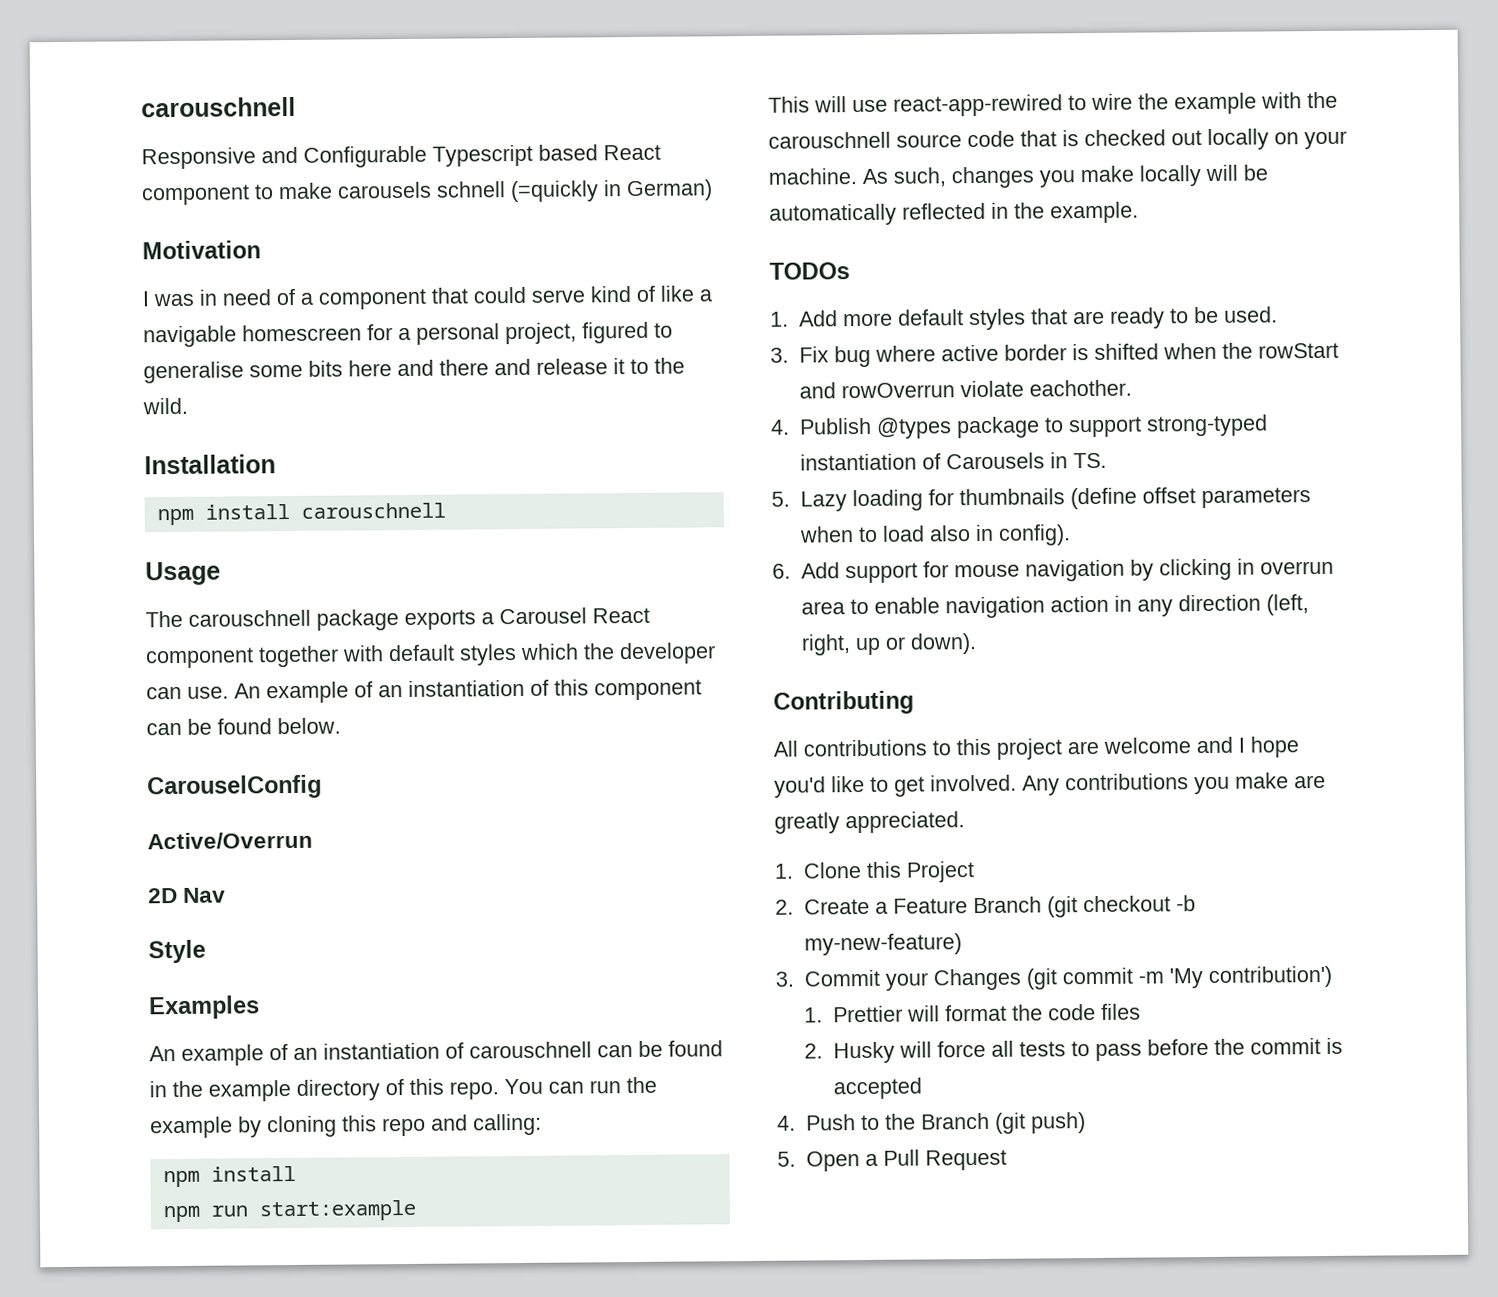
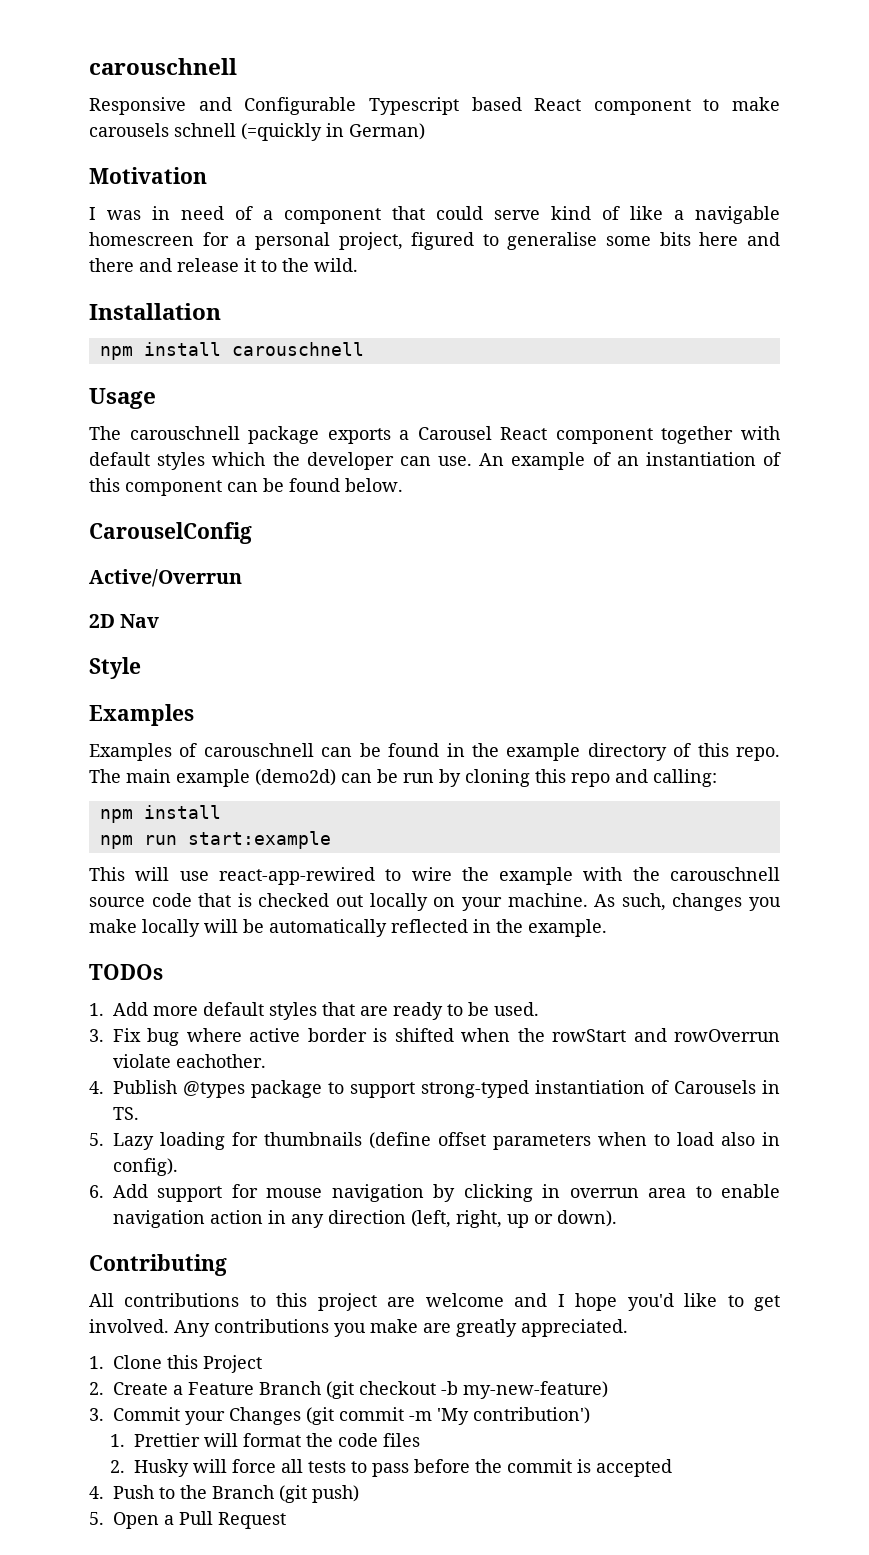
[149,1042,440,1066] An example of an instantiation -> [89,743,172,761] Examples
[504,1076,657,1095] [150,1116,233,1139] You can run the example -> [89,769,434,787] The main example (demo2d) can be run

